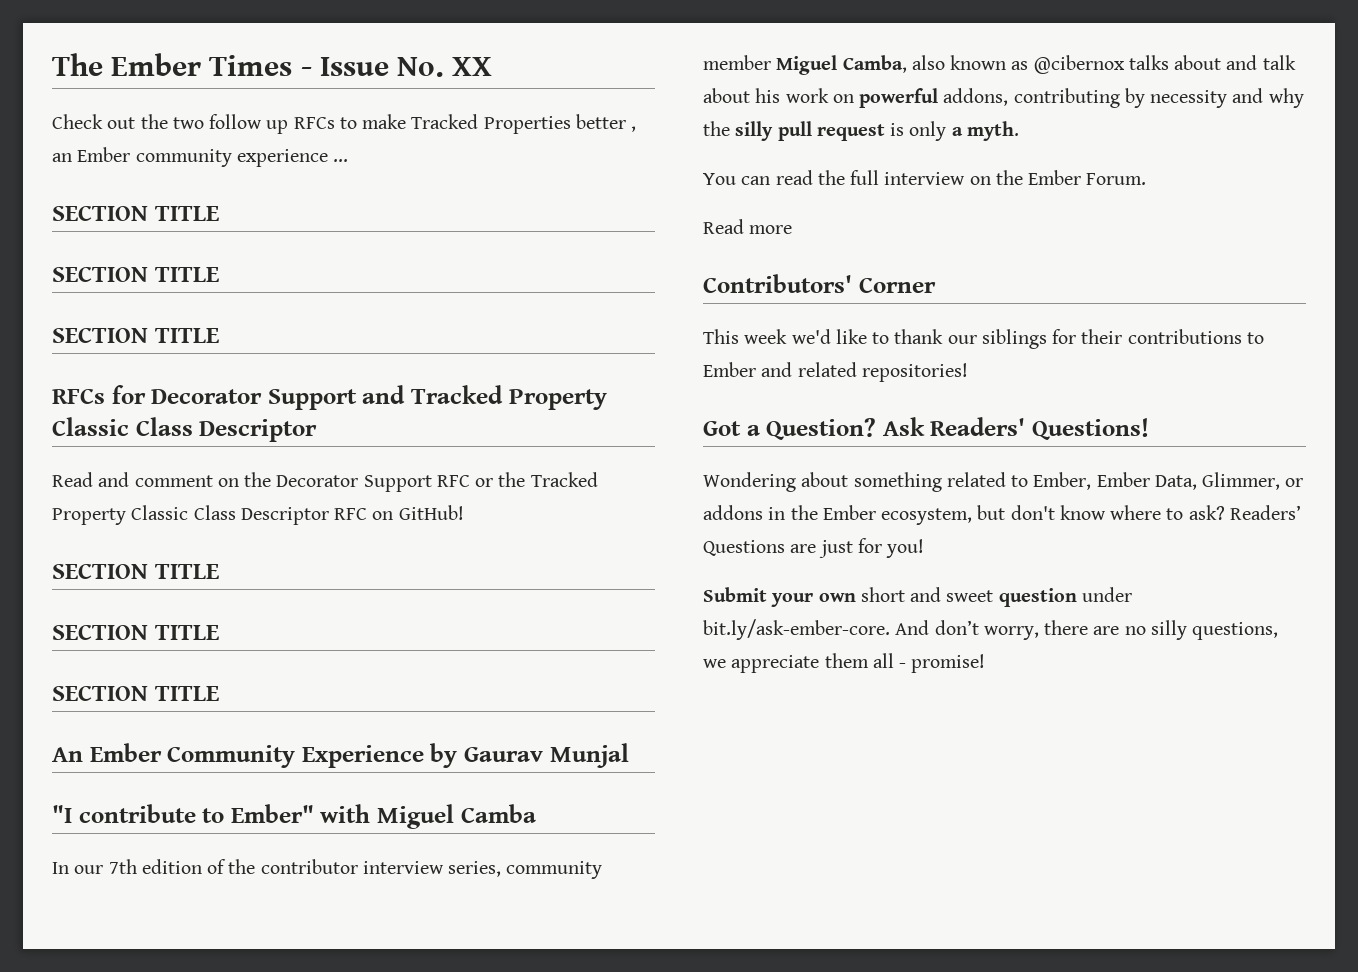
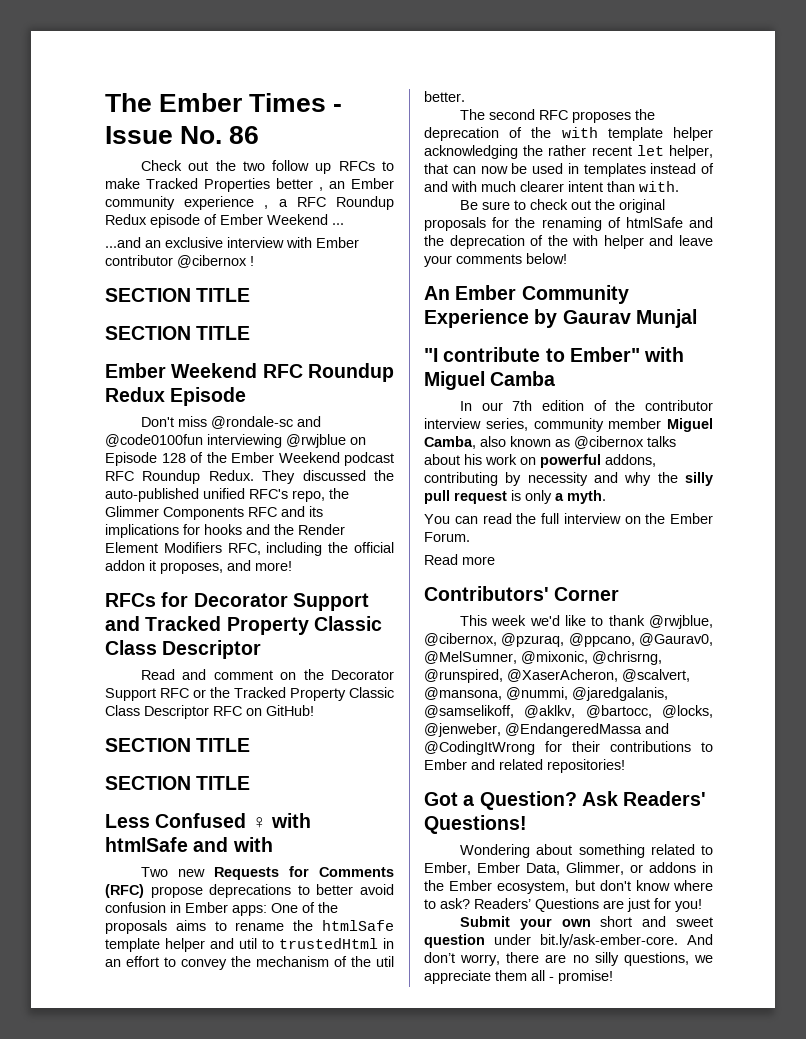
[452,57,493,76] XX -> [229,126,260,144] 86
[333,159,349,162] [52,205,219,221] [52,266,219,282] [52,327,219,343] ... // SECTION TITLE // SECTION TITLE // SECTION TITLE -> [264,196,394,210] [105,214,344,228] [105,237,359,248] [105,255,254,268] [105,288,251,302] [105,326,251,340] [105,363,394,382] [105,387,247,406] [141,416,322,429] [105,434,366,448] [105,452,394,466] [105,470,394,484] [105,488,349,502] [105,506,323,520] [105,524,345,538] [105,542,394,556] [105,560,292,574] , a RFC Roundup Redux episode of Ember Weekend ... // ...and an exclusive interview with Ember contributor @cibernox ! // SECTION TITLE // SECTION TITLE // Ember Weekend RFC Roundup Redux Episode // Don't miss @rondale-sc and @code0100fun interviewing @rwjblue on Episode 128 of the Ember Weekend podcast RFC Roundup Redux. They discussed the auto-published unified RFC's repo, the Glimmer Components RFC and its implications for hooks and the Render Element Modifiers RFC, including the official addon it proposes, and more!
[52,685,219,701] SECTION TITLE -> [105,813,311,828] [105,837,273,852] [141,866,394,880] [105,884,394,898] [105,902,338,916] [105,920,394,934] [105,938,394,952] [105,956,394,970] [424,91,465,102] [460,109,656,123] [424,127,713,141] [424,145,713,159] [424,163,714,177] [424,181,679,192] [460,199,666,213] [424,217,713,231] [424,235,713,249] [424,253,567,267] Less Confused ♀ with htmlSafe and with // Two new Requests for Comments (RFC) propose deprecations to better avoid confusion in Ember apps: One of the proposals aims to rename the htmlSafe template helper and util to trustedHtml in an effort to convey the mechanism of the util better. // The second RFC proposes the deprecation of the with template helper acknowledging the rather recent let helper, that can now be used in templates instead of and with much clearer intent than with. // Be sure to check out the original proposals for the renaming of htmlSafe and the deprecation of the with helper and leave your comments below!
[1226,55,1296,70] [703,88,750,103] and talk about -> (460, 459) none
[947,329,1047,349] our siblings -> [649,615,713,629] [424,633,713,647] [424,651,662,665] [424,669,690,683] [424,687,668,701] [424,705,713,718] [424,723,669,737] [424,741,535,755] @rwjblue, @cibernox, @pzuraq, @ppcano, @Gaurav0, @MelSumner, @mixonic, @chrisrng, @runspired, @XaserAcheron, @scalvert, @mansona, @nummi, @jaredgalanis, @samselikoff, @aklkv, @bartocc, @locks, @jenweber, @EndangeredMassa and @CodingItWrong

